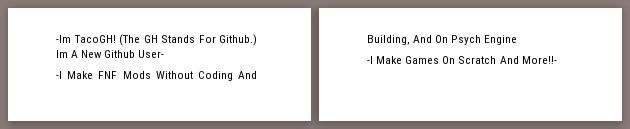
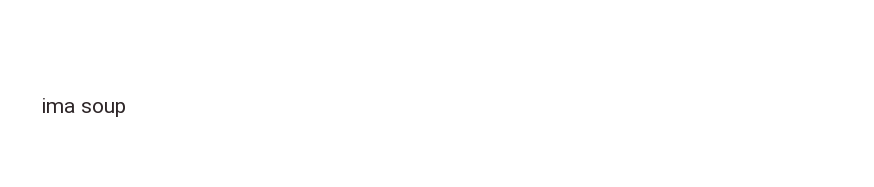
[56,34,257,46] [56,50,165,58] [56,71,257,81] [367,35,518,45] [367,56,557,64] -Im TacoGH! (The GH Stands For Github.) Im A New Github User- // -I Make FNF Mods Without Coding And Building, And On Psych Engine // -I Make Games On Scratch And More!!- -> [42,98,126,117] ima soup

